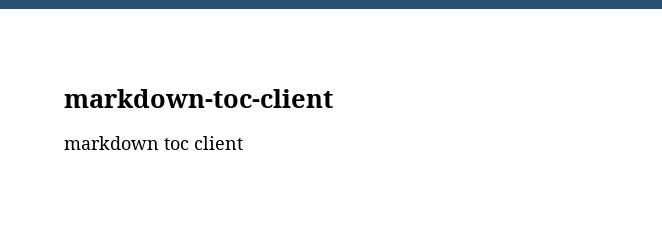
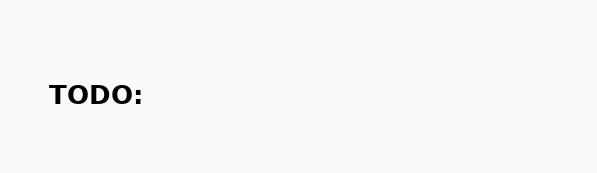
[64,89,333,108] [64,136,243,150] markdown-toc-client // markdown toc client -> [49,85,143,104] TODO:

